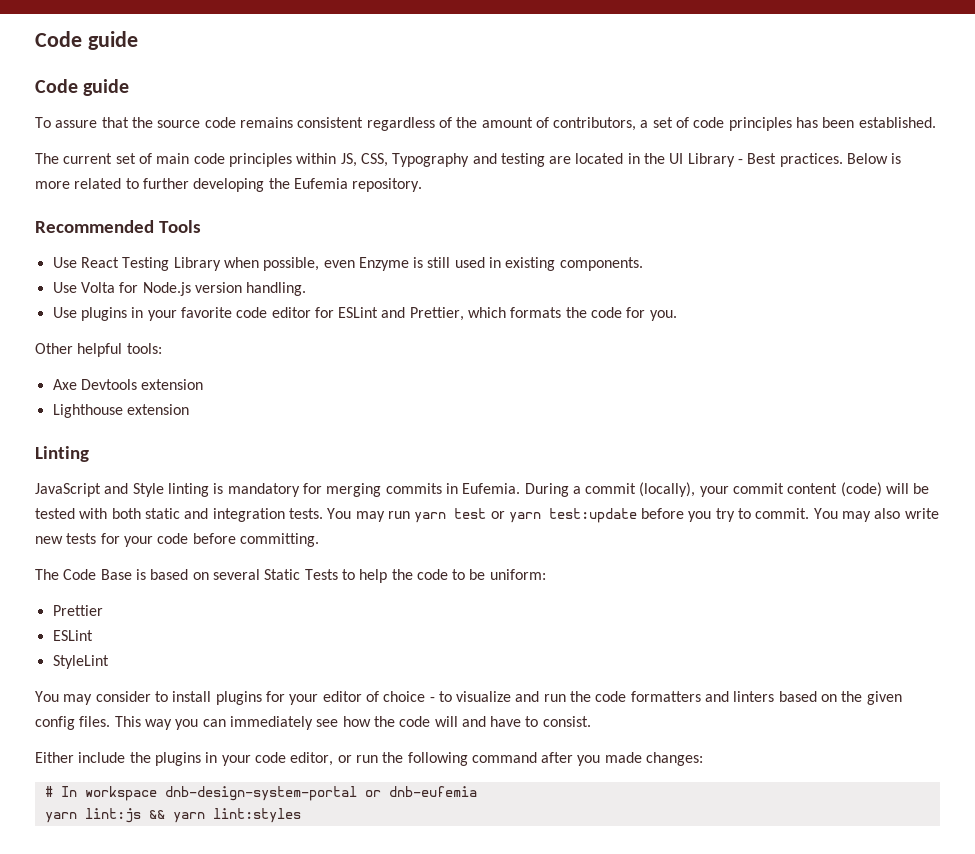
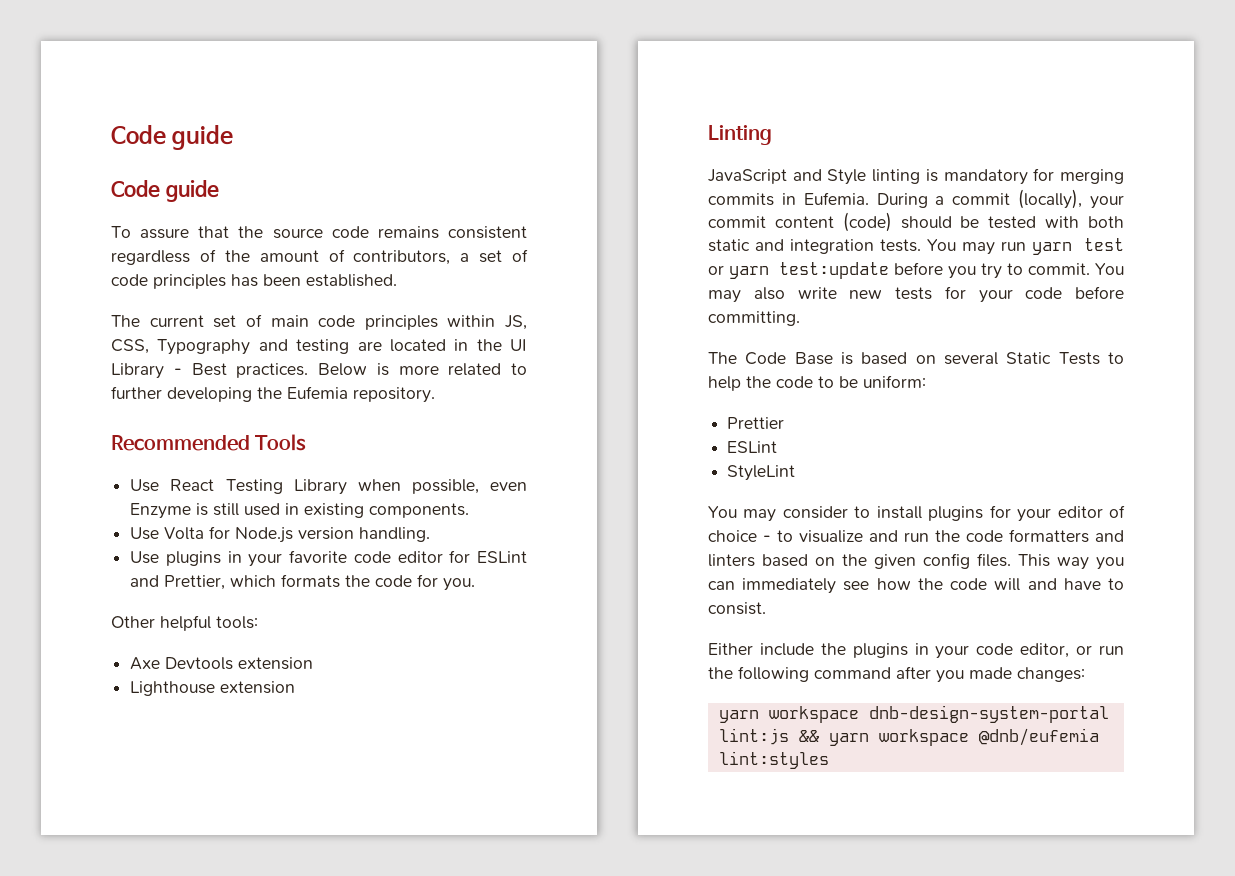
[886,483,910,494] will -> [900,216,952,229] should
[44,786,477,801] [44,812,77,823] # In workspace dnb-design-system-portal or dnb-eufemia // yarn -> [718,705,1109,723] yarn workspace dnb-design-system-portal
(205, 817) none -> [878,728,1099,746] workspace @dnb/eufemia

